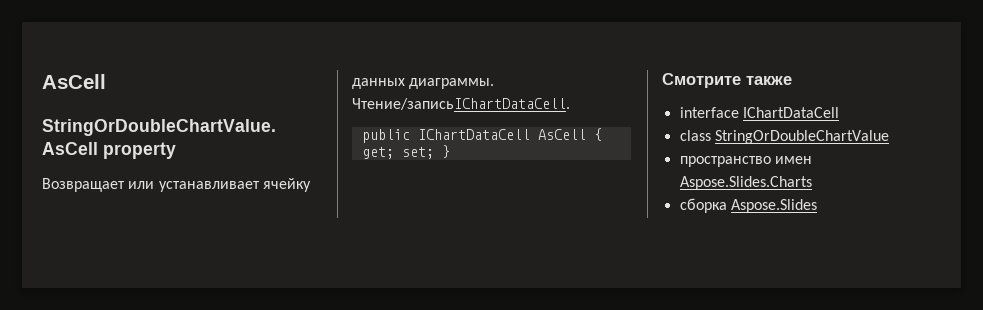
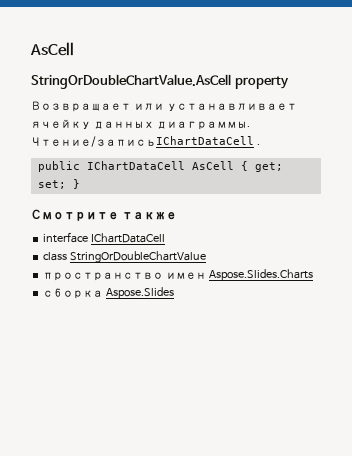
[352,98,570,110] Чтение/записьIChartDataCell. -> [31,136,260,147] Чтение/записьIChartDataCell .

